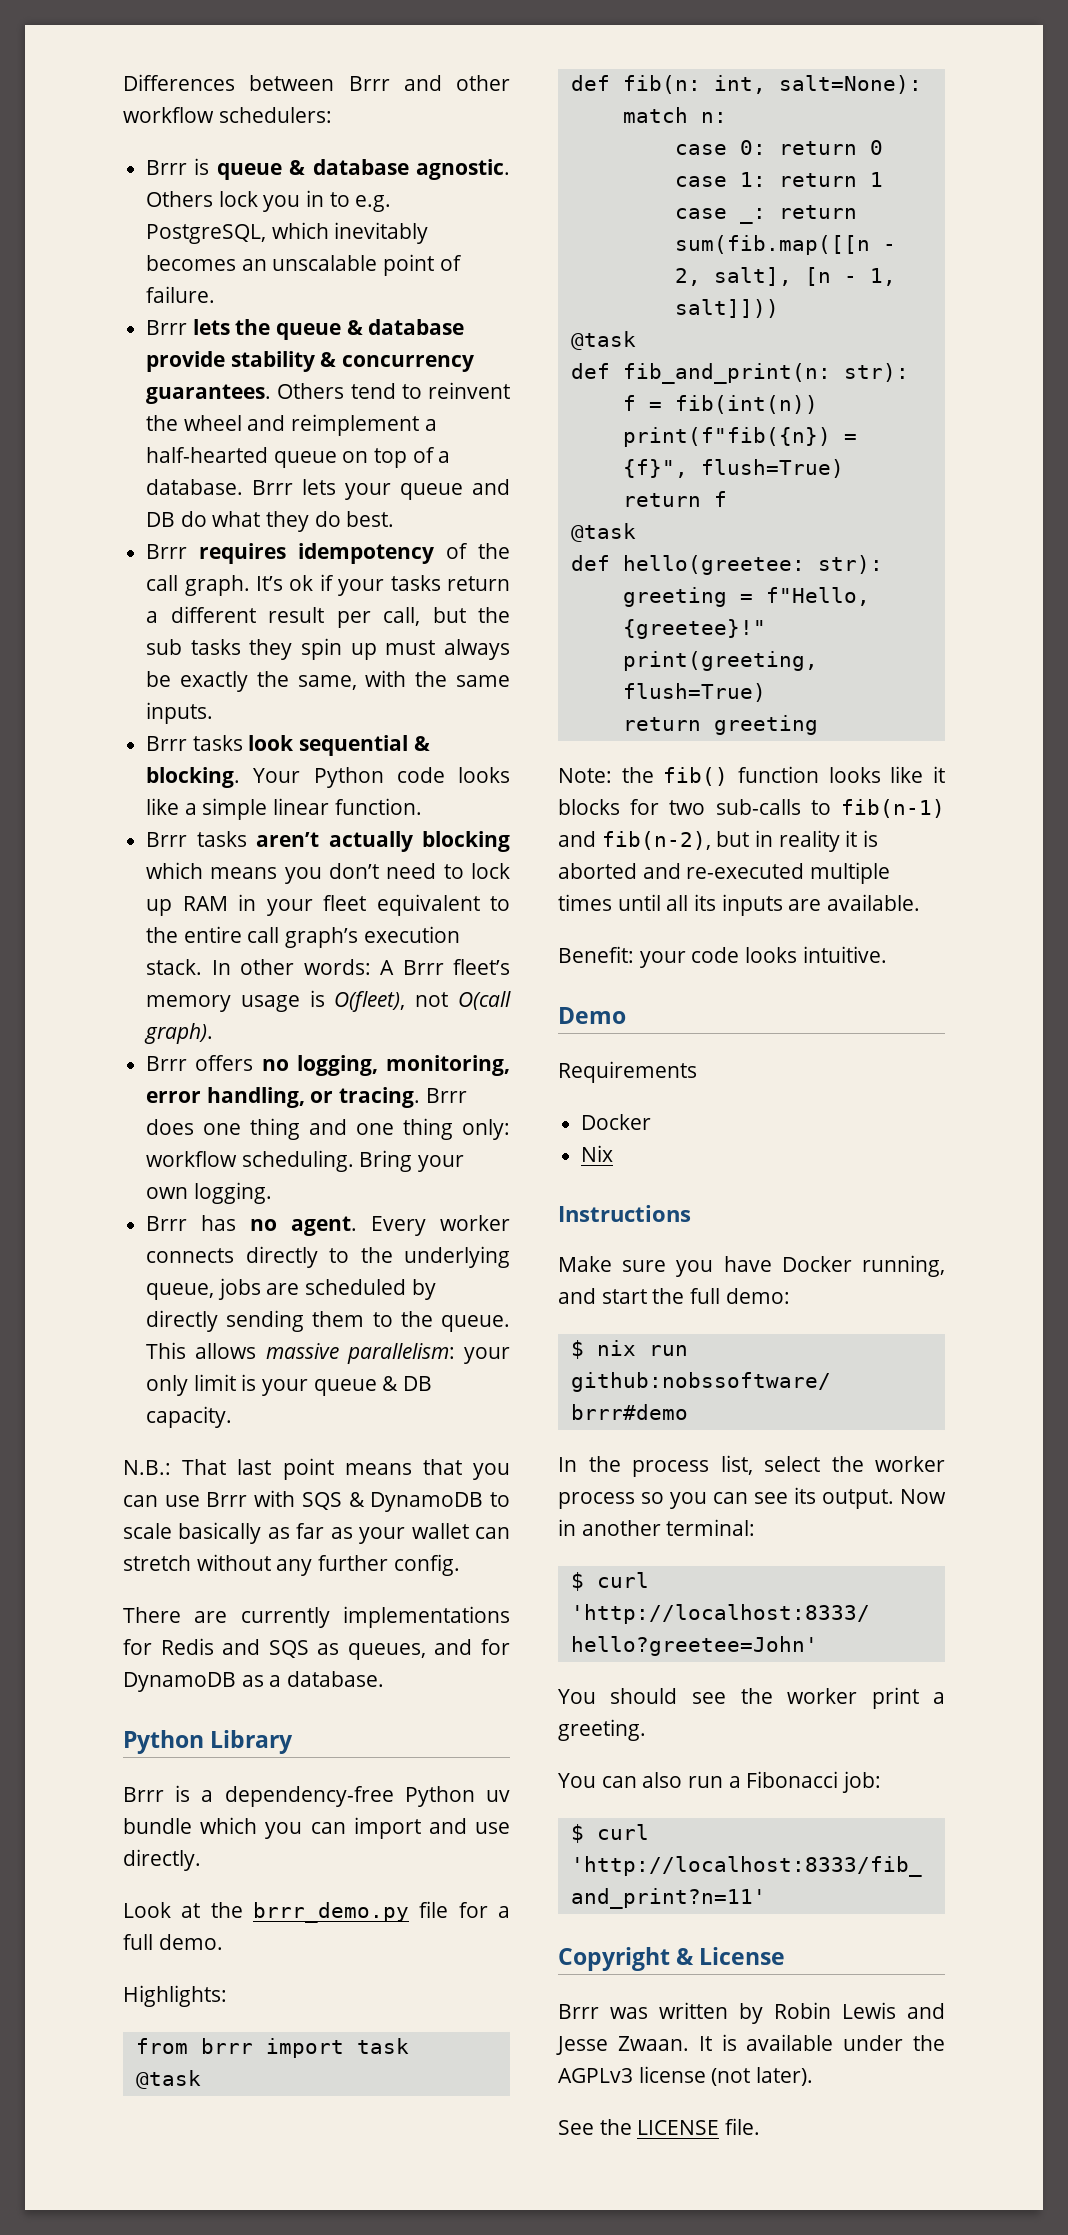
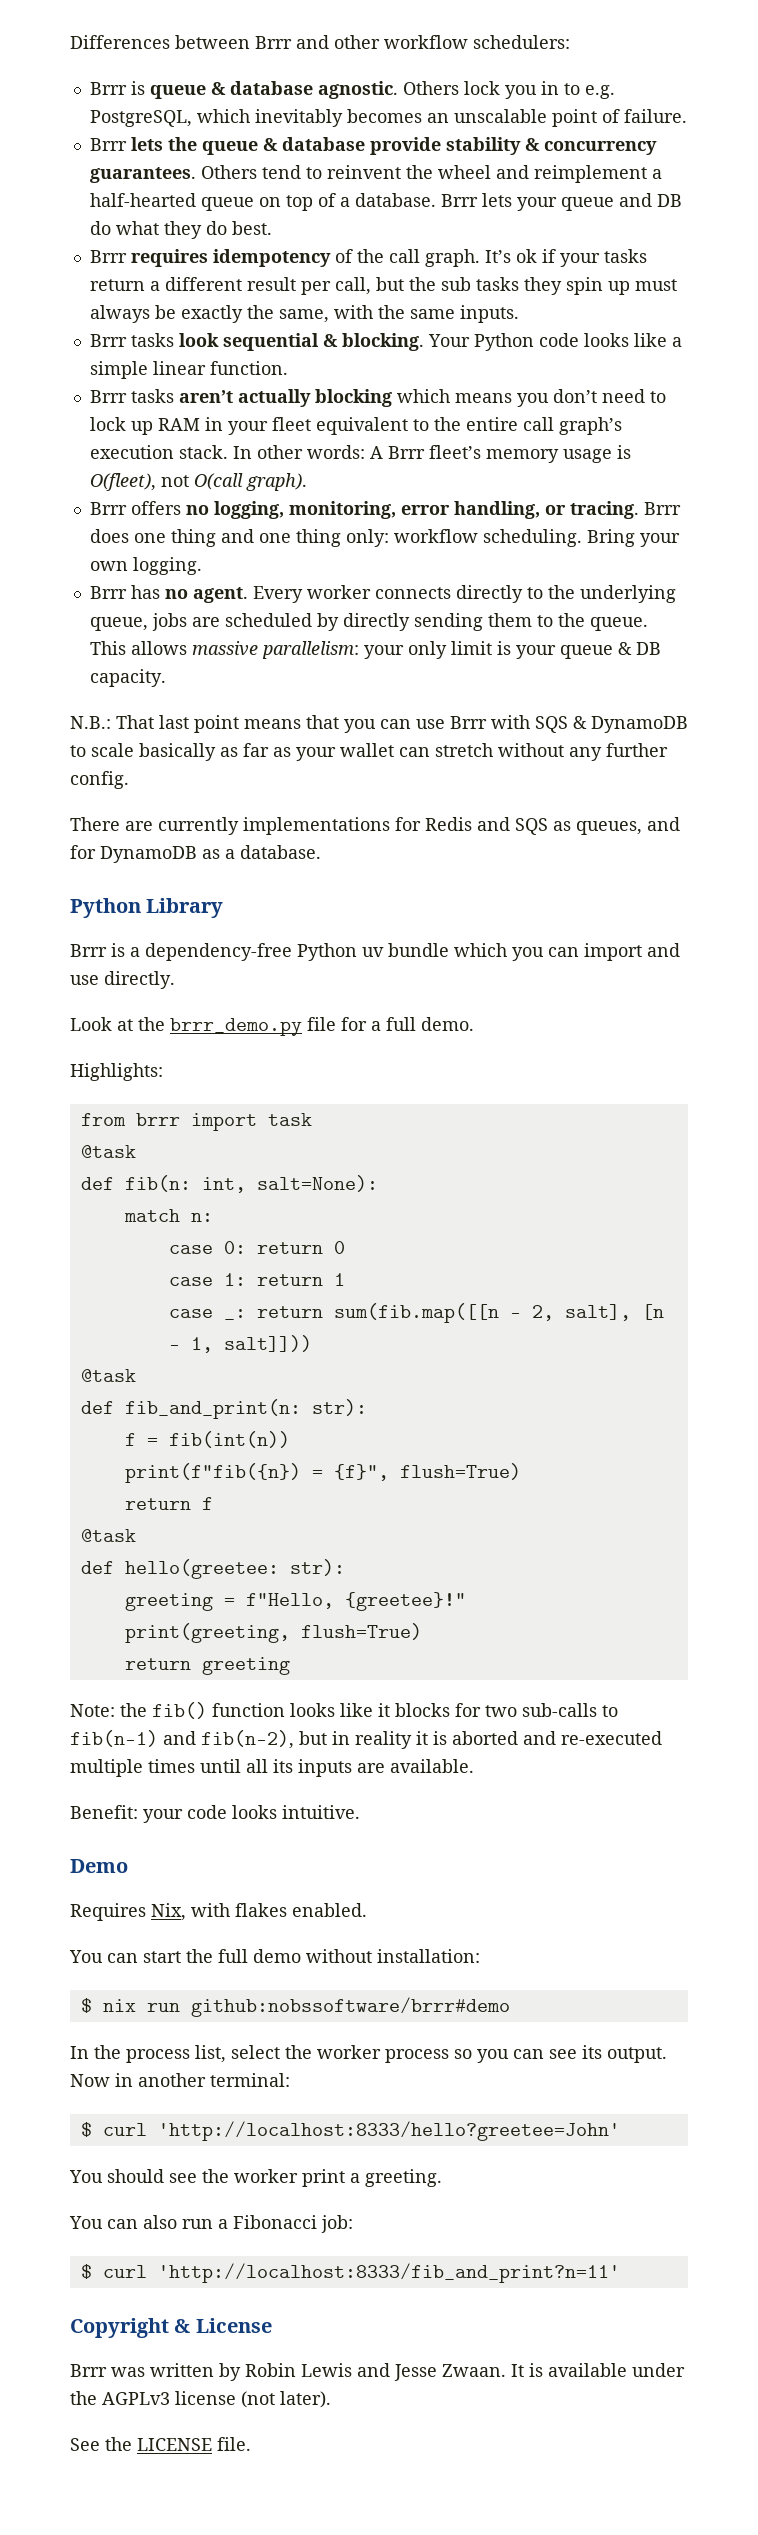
[558,1061,697,1083] [581,1114,652,1130] [581,1145,614,1162] [558,1205,691,1222] [558,1255,945,1277] [558,1288,790,1304] Requirements // Docker // Nix // Instructions // Make sure you have Docker running, and start the full demo: -> [70,1903,367,1921] [69,1949,480,1963] Requires Nix, with flakes enabled. // You can start the full demo without installation:

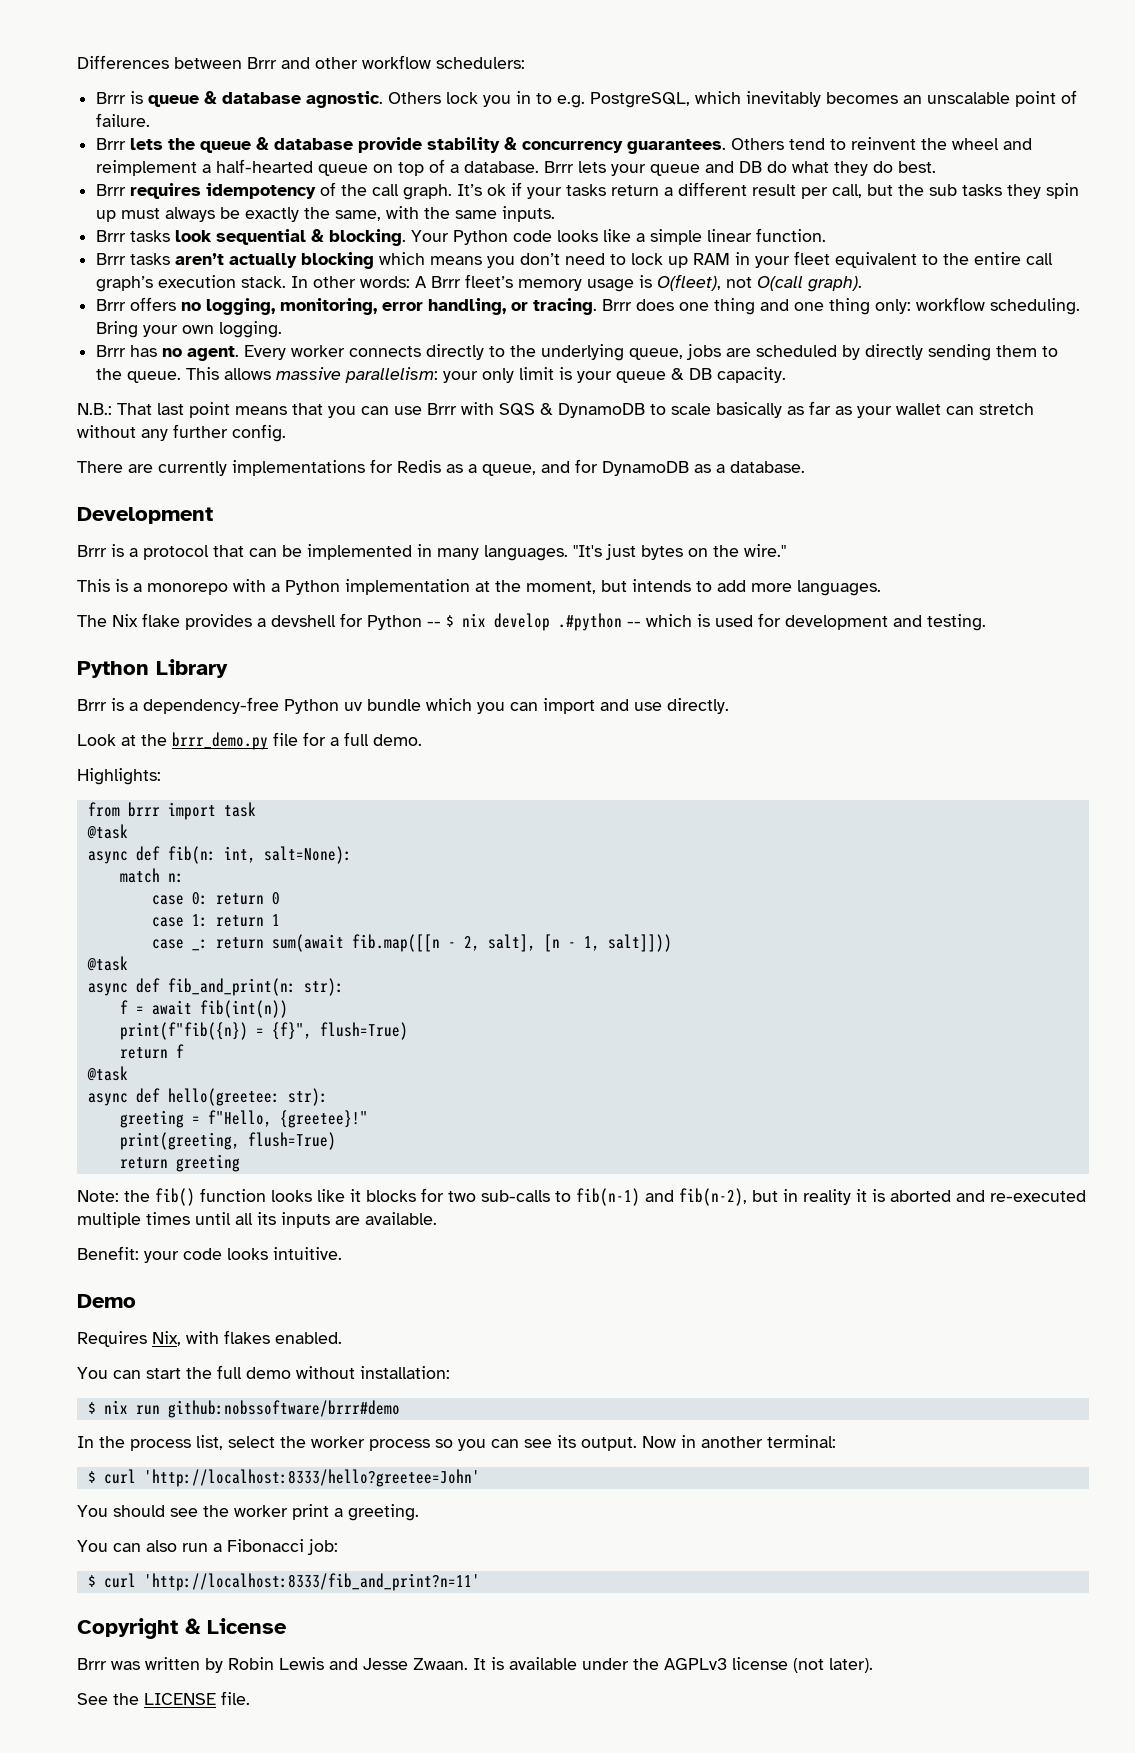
[477,817,642,835] and SQS as queues, -> [446,464,536,476] as a queue,
(321, 852) none -> [77,507,213,524] [77,544,786,561] [77,579,881,596] [77,613,986,631] // Development // Brrr is a protocol that can be implemented in many languages. "It's just bytes on the wire." // This is a monorepo with a Python implementation at the moment, but intends to add more languages. // The Nix flake provides a devshell for Python -- $ nix develop .#python -- which is used for development and testing.
(136, 1151) none -> [87,851,128,864] async
[333,1303,499,1323] sum(fib.map([[n -> [271,934,440,952] sum(await fib.map([[n
(136, 1375) none -> [87,983,128,996] async
(158, 1442) none -> [151,1000,192,1015] await
(136, 1535) none -> [87,1093,128,1106] async

